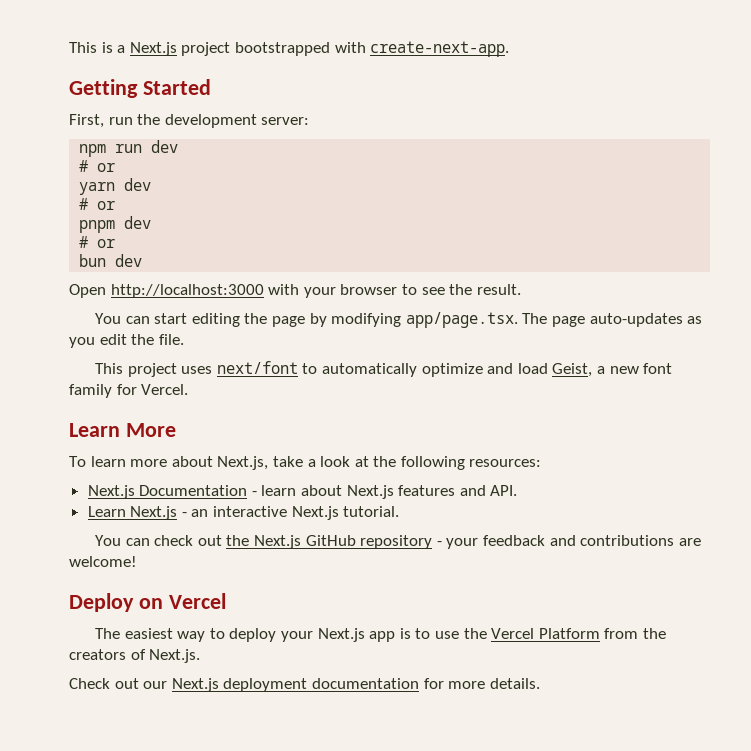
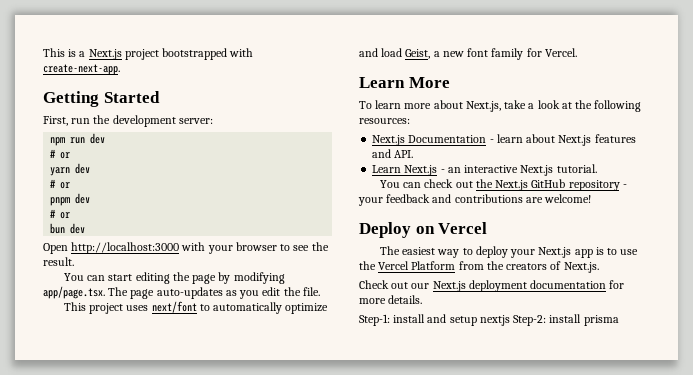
(540, 683) none -> [359,314,619,326] // Step-1: install and setup nextjs Step-2: install prisma

